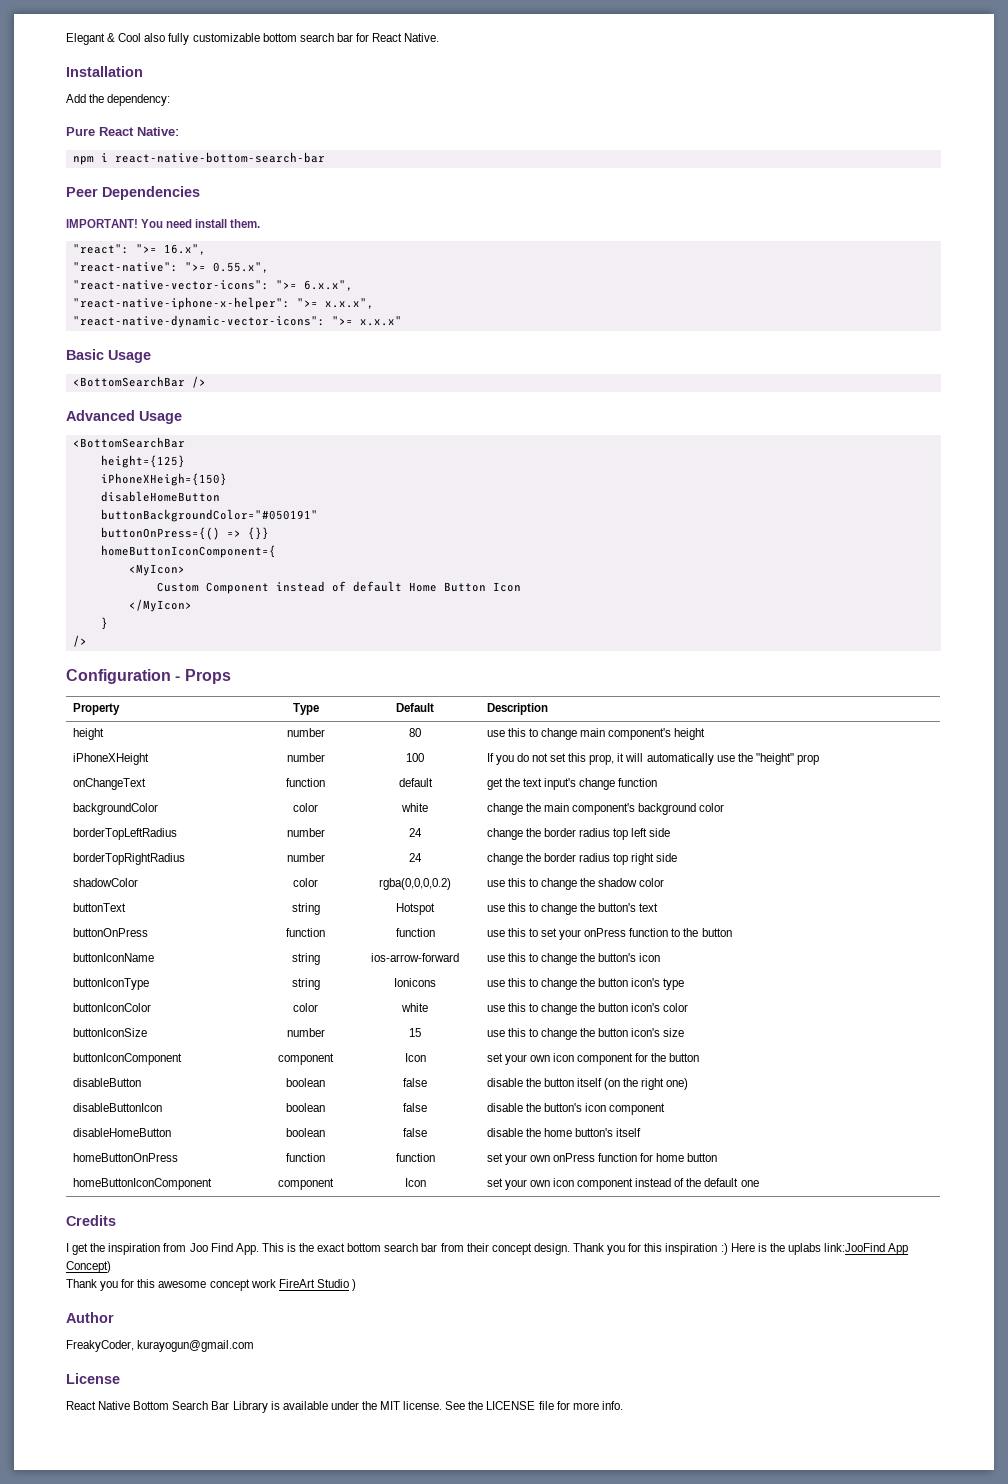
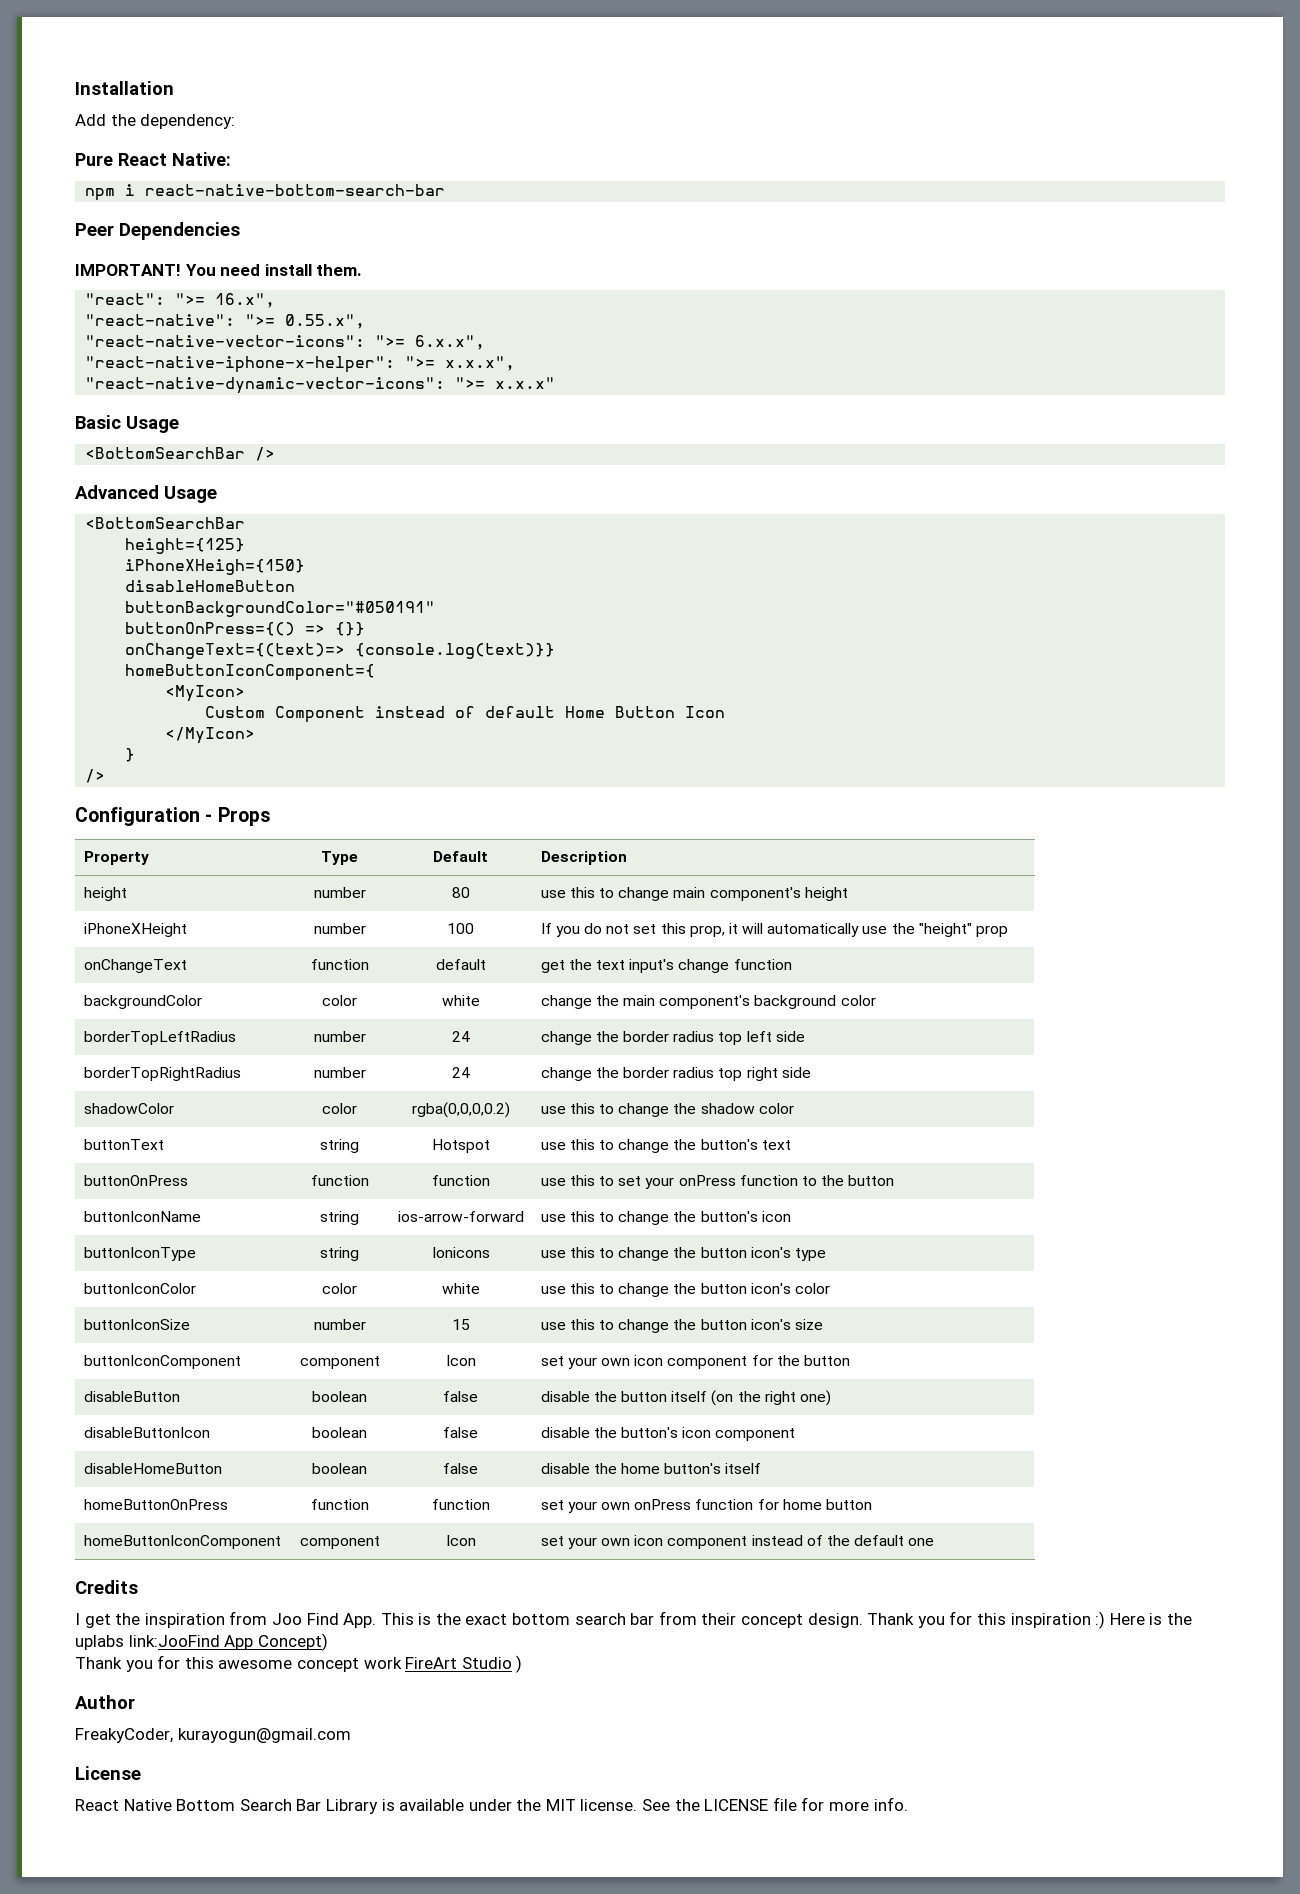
[66,33,440,45] Elegant & Cool also fully customizable bottom search bar for React Native. // -> (75, 88) none
(269, 533) none -> [125,643,556,659] // onChangeText={(text)=> {console.log(text)}}

